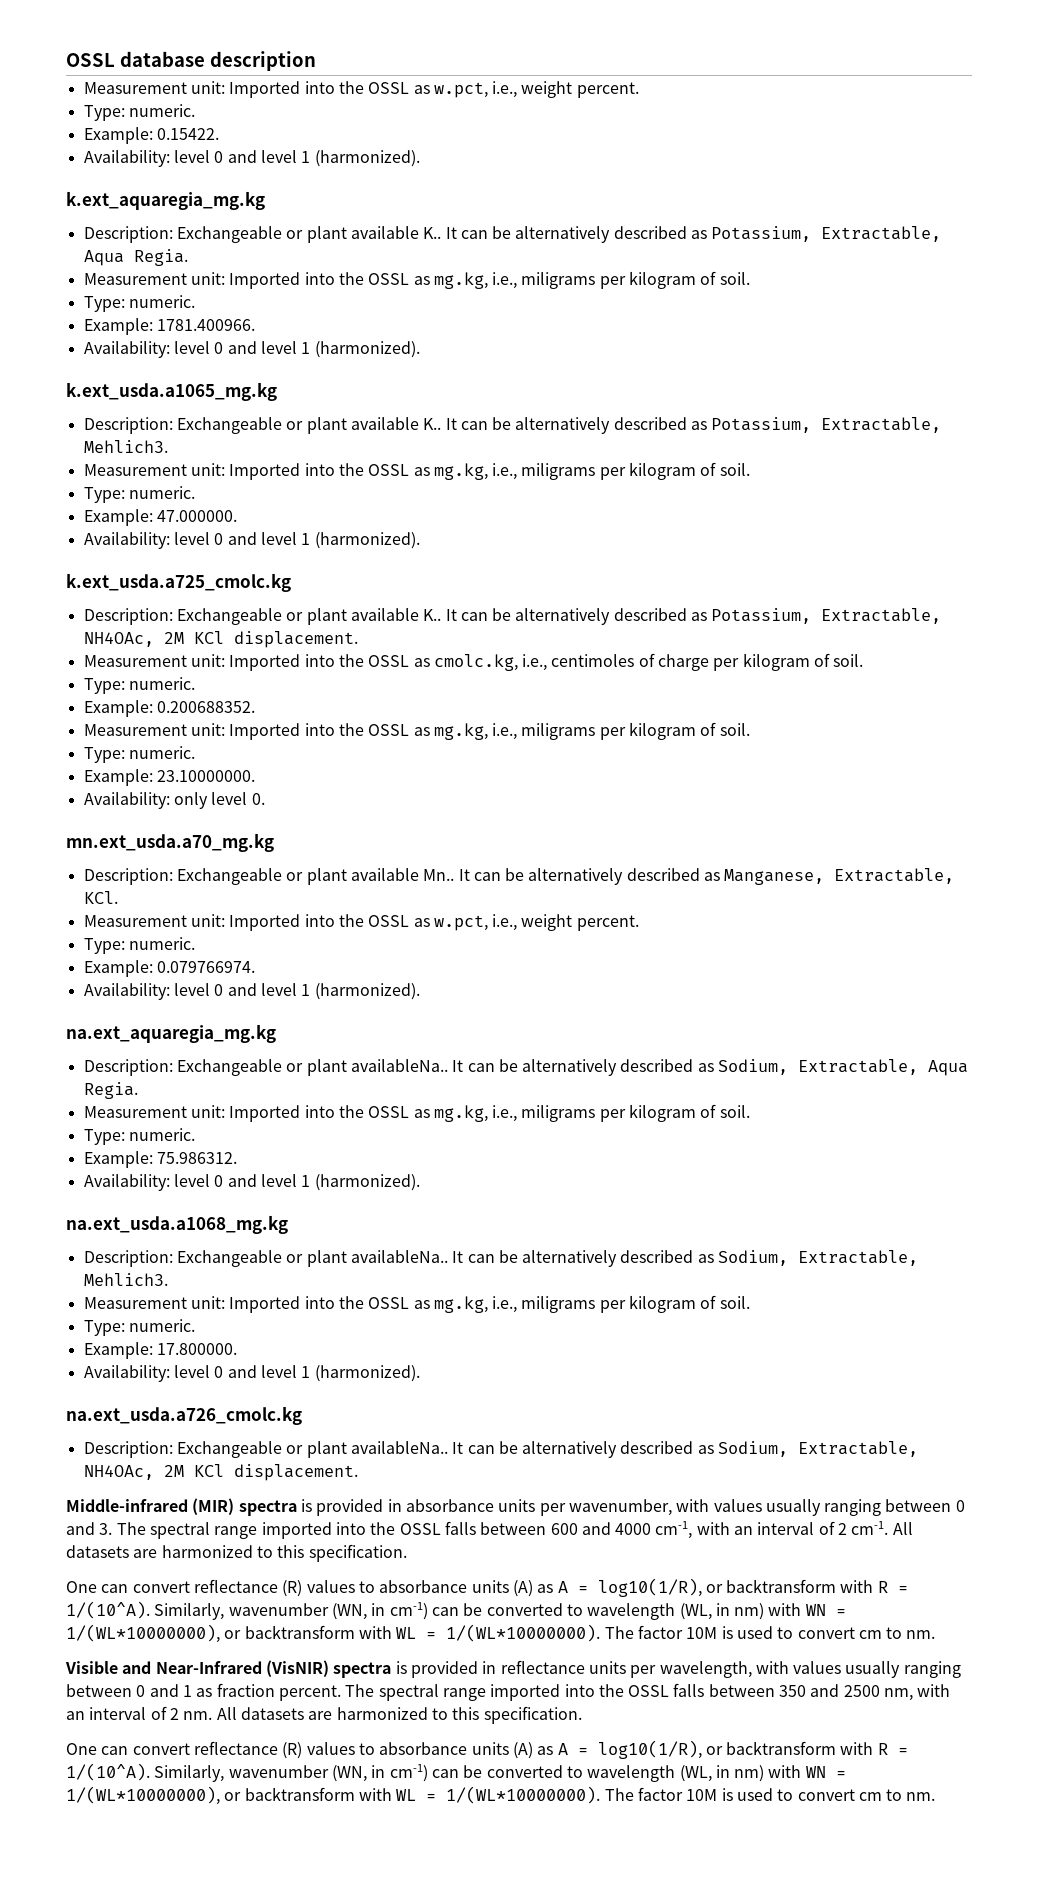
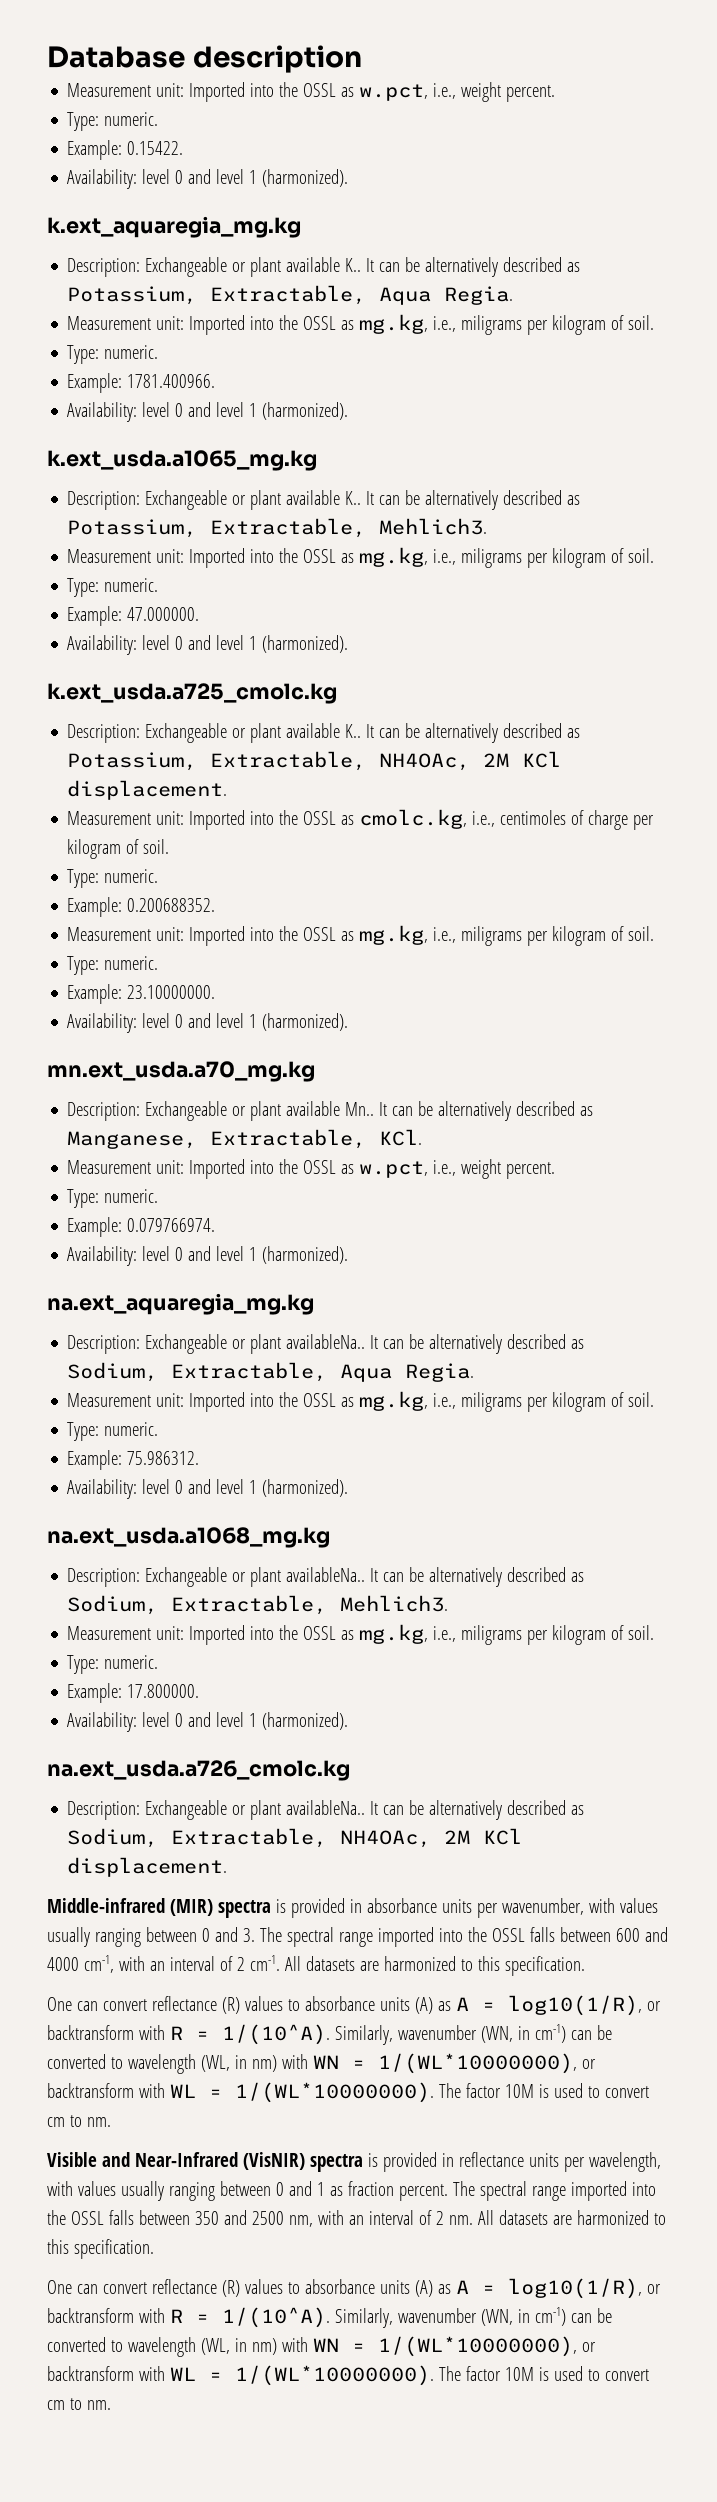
[66,51,205,67] OSSL database -> [47,46,185,68] Database
[173,792,265,809] only level 0. -> [142,1013,349,1031] level 0 and level 1 (harmonized).

